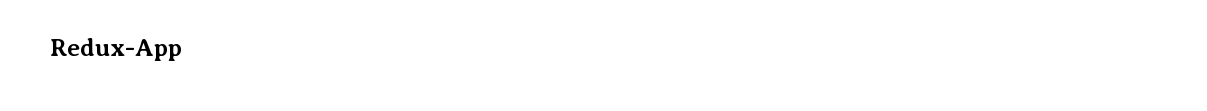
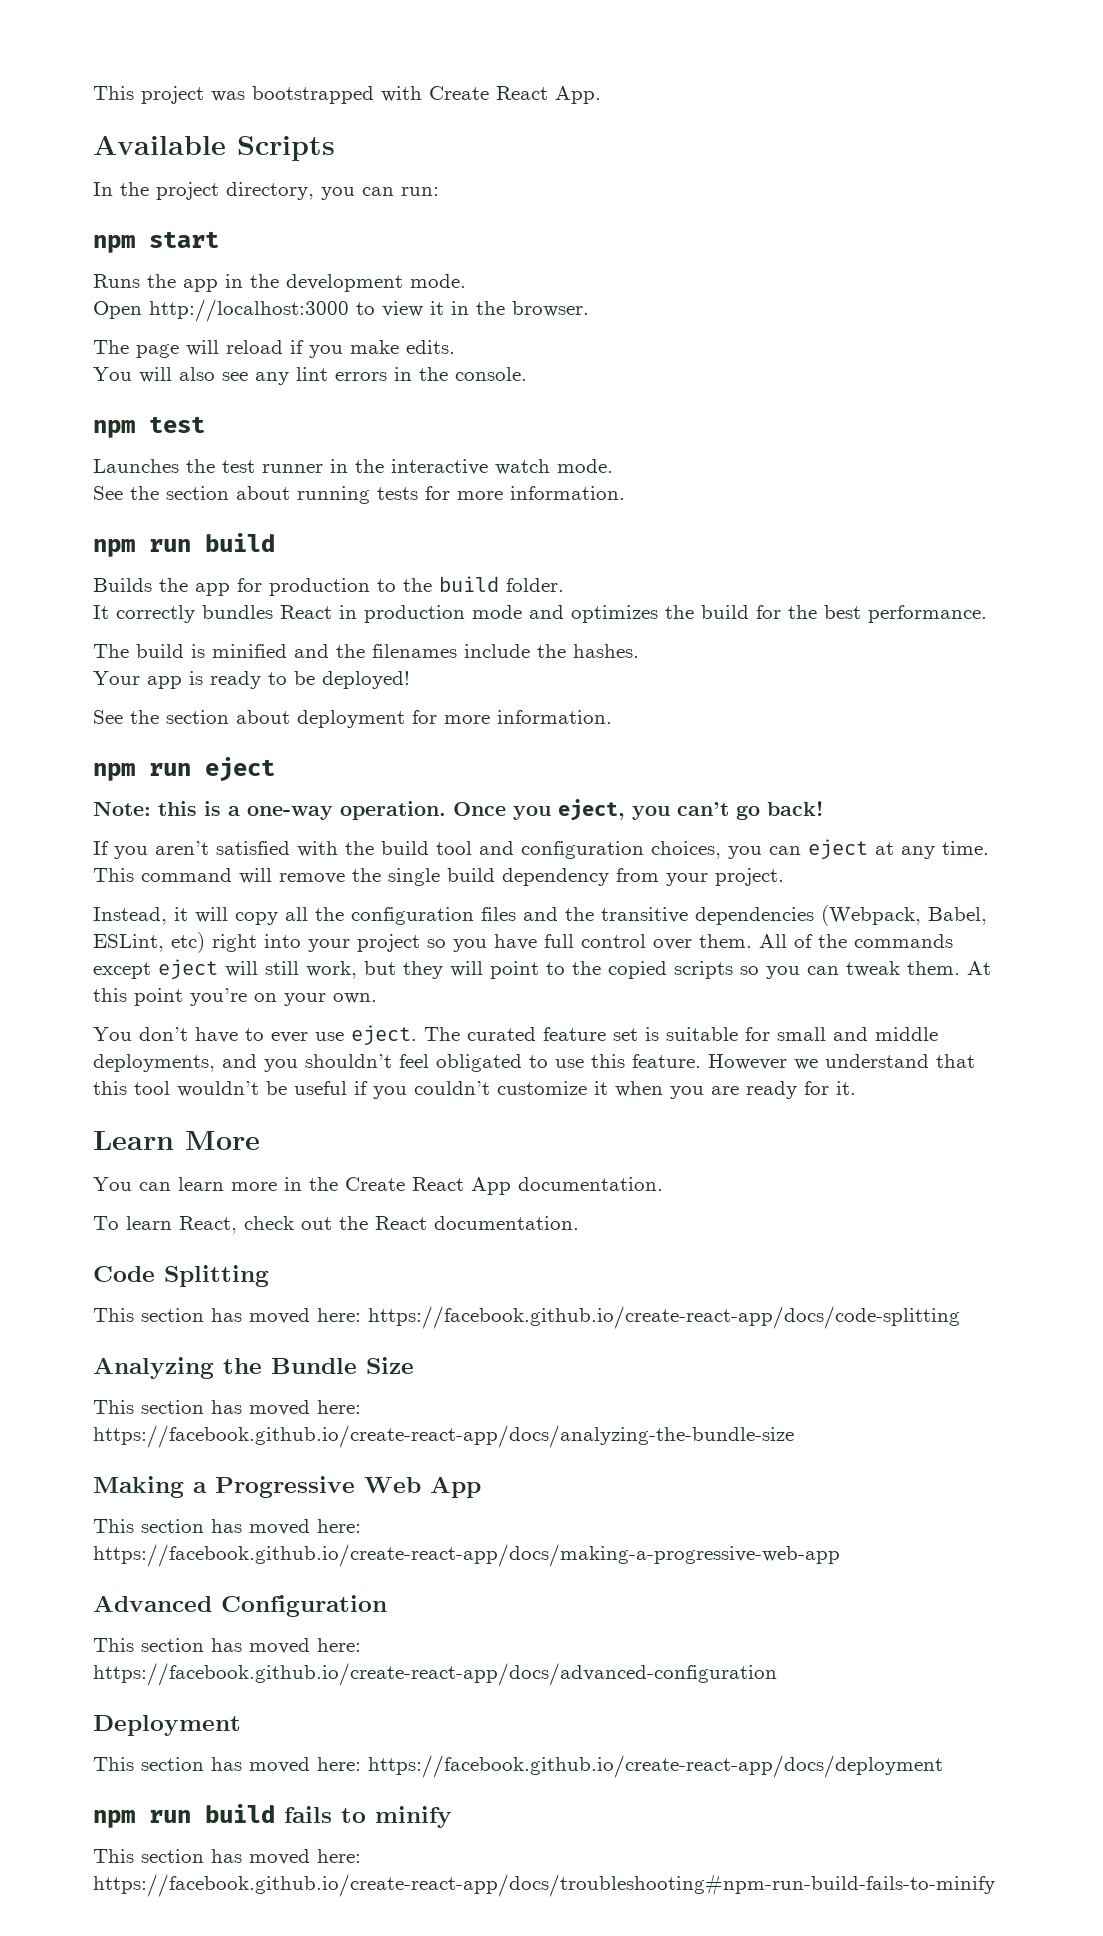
[50,38,182,61] Redux-App -> [93,86,601,104] [93,136,335,161] [93,182,439,200] [93,231,219,253] [93,274,466,292] [93,299,589,322] [93,340,455,358] [93,367,527,385] [93,416,205,438] [93,459,613,475] [93,486,625,504] [93,533,275,557] [93,576,564,596] [93,605,987,623] [93,644,639,658] [93,671,410,689] [93,710,612,728] [93,757,275,782] [93,799,823,821] [93,839,989,860] [93,868,784,886] [93,905,987,926] [93,932,953,953] [93,959,991,980] [93,988,377,1006] [93,1025,938,1046] [93,1054,975,1072] [93,1081,856,1099] [93,1131,260,1150] [93,1177,663,1195] [93,1216,579,1234] [93,1265,269,1287] [93,1306,960,1329] [93,1357,414,1379] [93,1400,361,1416] [93,1425,794,1448] [93,1476,481,1498] [93,1519,361,1535] [93,1544,840,1567] [93,1595,387,1617] [93,1638,361,1654] [93,1663,777,1686] [93,1715,241,1736] [93,1755,943,1778] [93,1804,452,1828] [93,1849,361,1865] [93,1873,995,1897] This project was bootstrapped with Create React App. // Available Scripts // In the project directory, you can run: // npm start // Runs the app in the development mode. // Open http://localhost:3000 to view it in the browser. // The page will reload if you make edits. // You will also see any lint errors in the console. // npm test // Launches the test runner in the interactive watch mode. // See the section about running tests for more information. // npm run build // Builds the app for production to the build folder. // It correctly bundles React in production mode and optimizes the build for the best performance. // The build is minified and the filenames include the hashes. // Your app is ready to be deployed! // See the section about deployment for more information. // npm run eject // Note: this is a one-way operation. Once you eject, you can’t go back! // If you aren’t satisfied with the build tool and configuration choices, you can eject at any time. This command will remove the single build dependency from your project. // Instead, it will copy all the configuration files and the transitive dependencies (Webpack, Babel, ESLint, etc) right into your project so you have full control over them. All of the commands except eject will still work, but they will point to the copied scripts so you can tweak them. At this point you’re on your own. // You don’t have to ever use eject. The curated feature set is suitable for small and middle deployments, and you shouldn’t feel obligated to use this feature. However we understand that this tool wouldn’t be useful if you couldn’t customize it when you are ready for it. // Learn More // You can learn more in the Create React App documentation. // To learn React, check out the React documentation. // Code Splitting // This section has moved here: https://facebook.github.io/create-react-app/docs/code-splitting // Analyzing the Bundle Size // This section has moved here: https://facebook.github.io/create-react-app/docs/analyzing-the-bundle-size // Making a Progressive Web App // This section has moved here: https://facebook.github.io/create-react-app/docs/making-a-progressive-web-app // Advanced Configuration // This section has moved here: https://facebook.github.io/create-react-app/docs/advanced-configuration // Deployment // This section has moved here: https://facebook.github.io/create-react-app/docs/deployment // npm run build fails to minify // This section has moved here: https://facebook.github.io/create-react-app/docs/troubleshooting#npm-run-build-fails-to-minify

